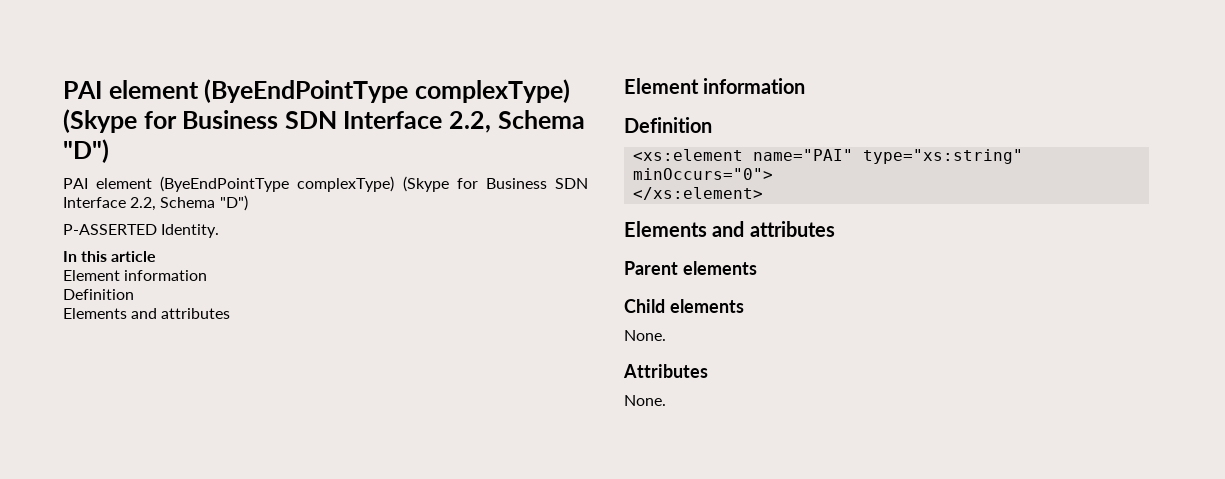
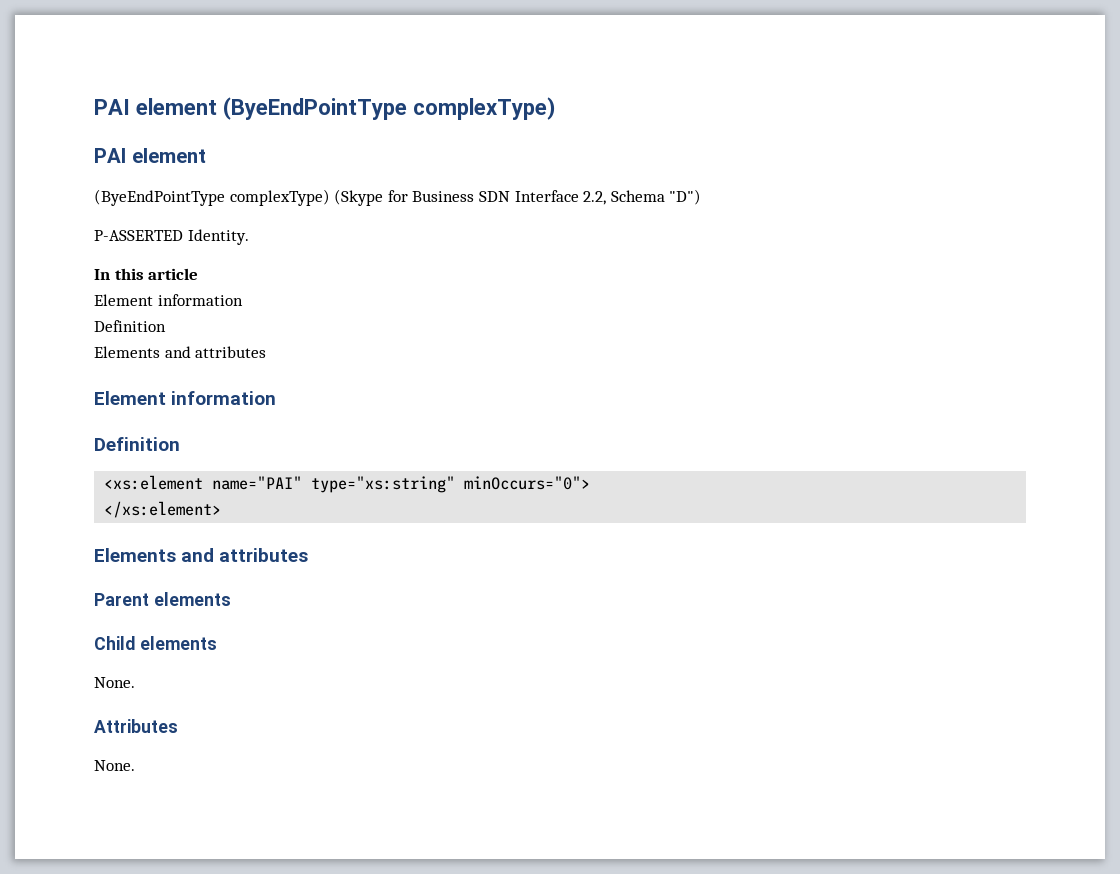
[63,79,570,103] [63,109,585,133] [63,139,109,163] [63,178,153,189] PAI element (ByeEndPointType complexType) (Skype for Business SDN Interface 2.2, Schema "D") // PAI element -> [94,97,556,120] [94,148,206,163] PAI element (ByeEndPointType complexType) // PAI element //

